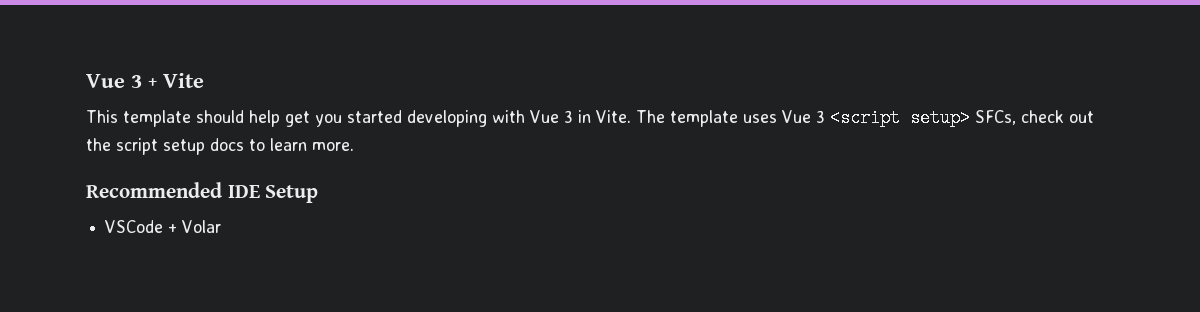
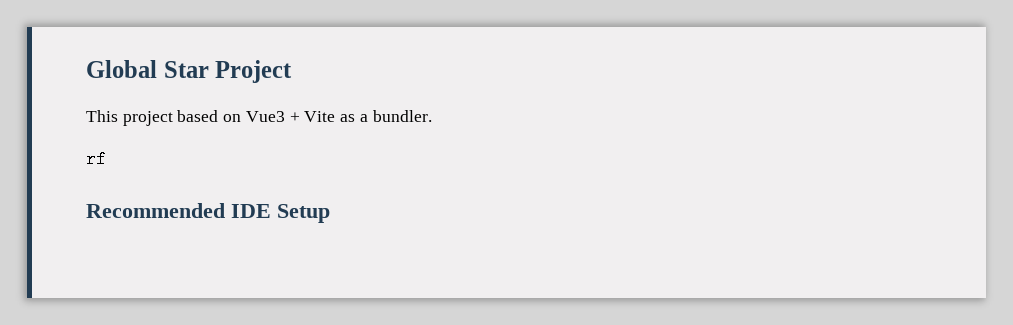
[86,73,204,88] [86,109,1094,127] [86,138,354,155] Vue 3 + Vite // This template should help get you started developing with Vue 3 in Vite. The template uses Vue 3 <script setup> SFCs, check out the script setup docs to learn more. -> [86,60,293,83] [86,110,432,126] [86,150,106,168] Global Star Project // This project based on Vue3 + Vite as a bundler. // rf
[105,220,222,233] // VSCode + Volar -> (330, 213) none

